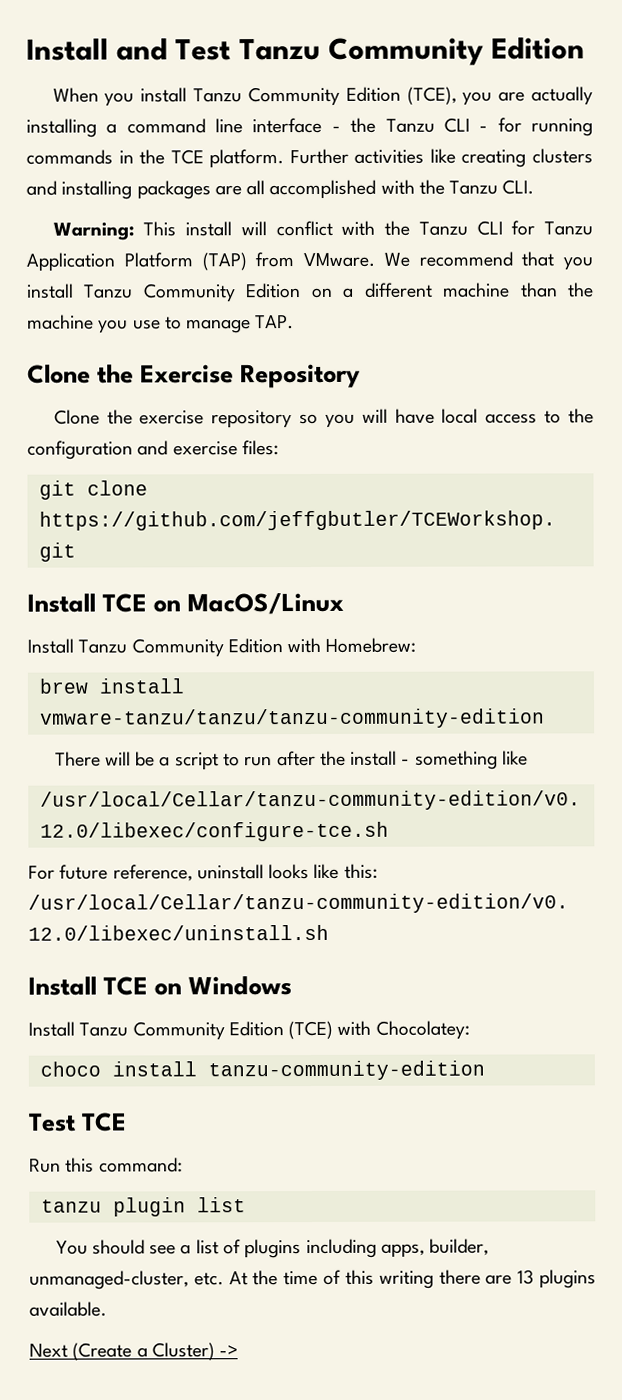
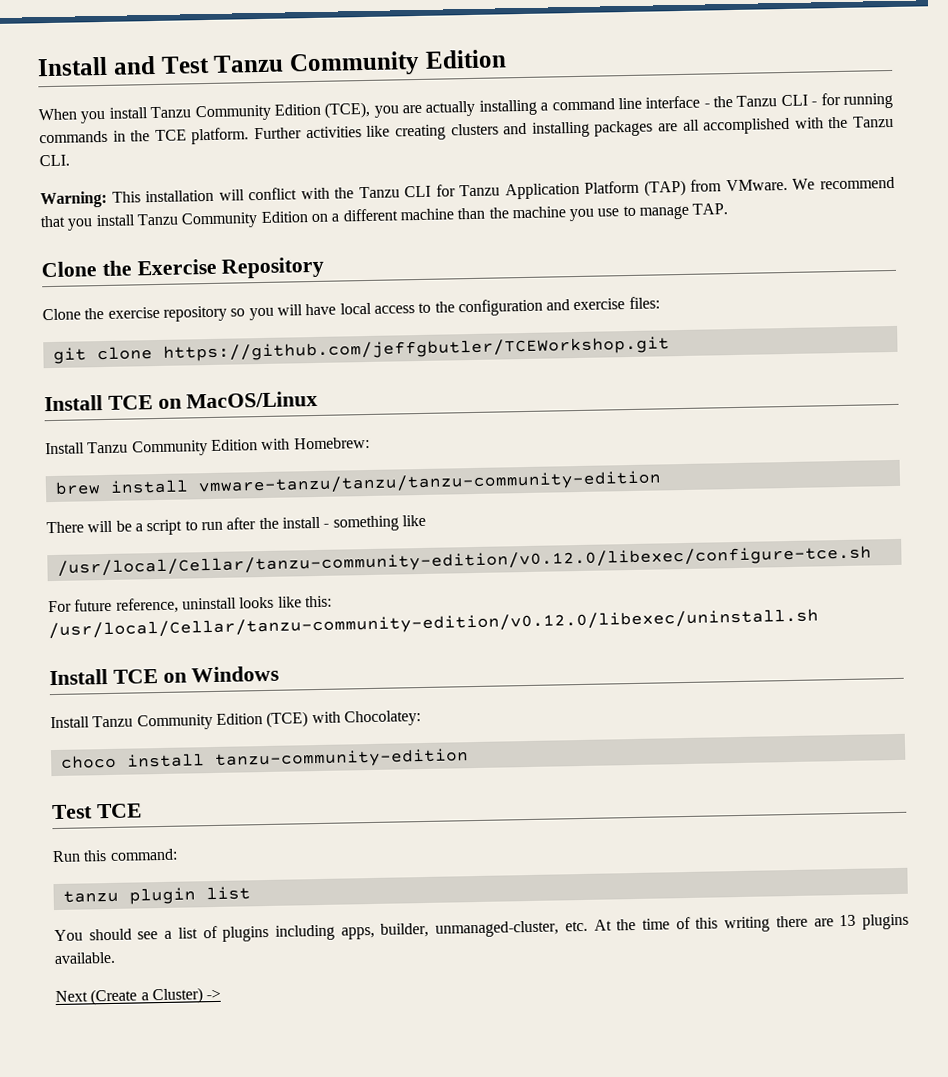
[185,221,233,237] install -> [145,189,215,203] installation

